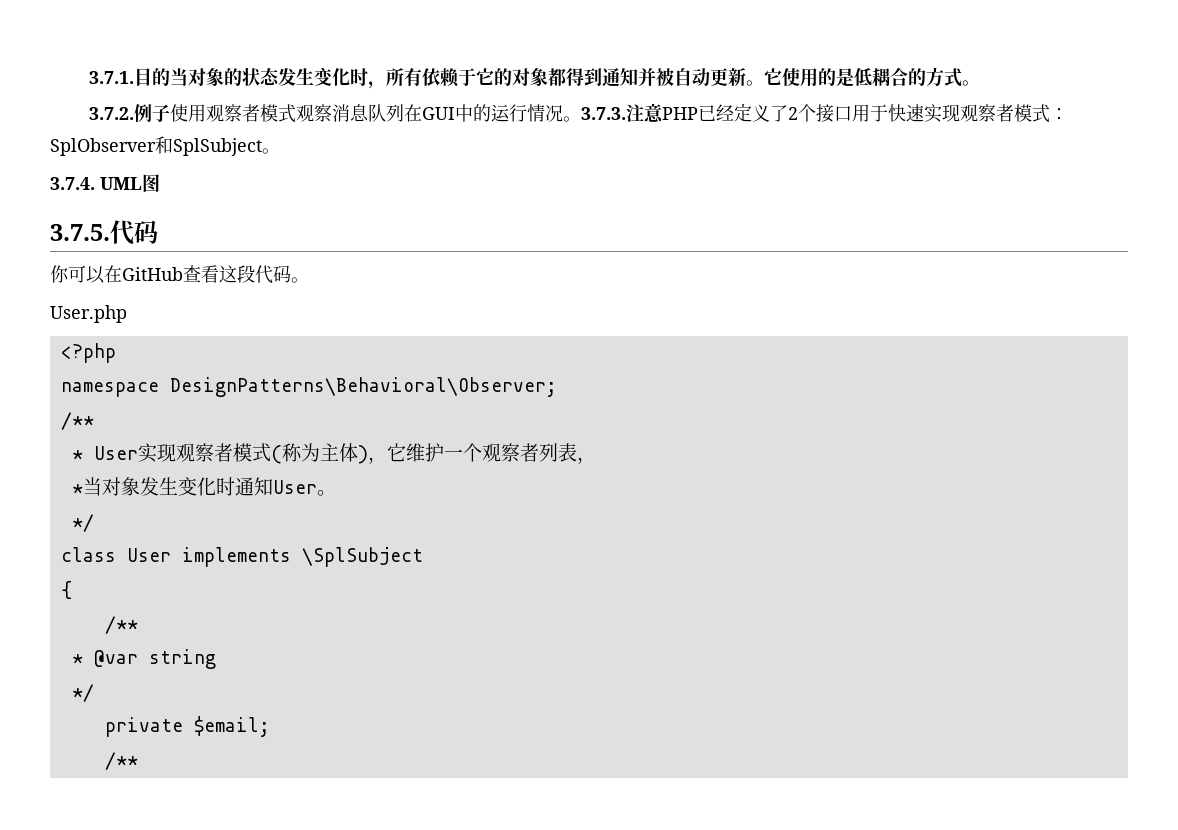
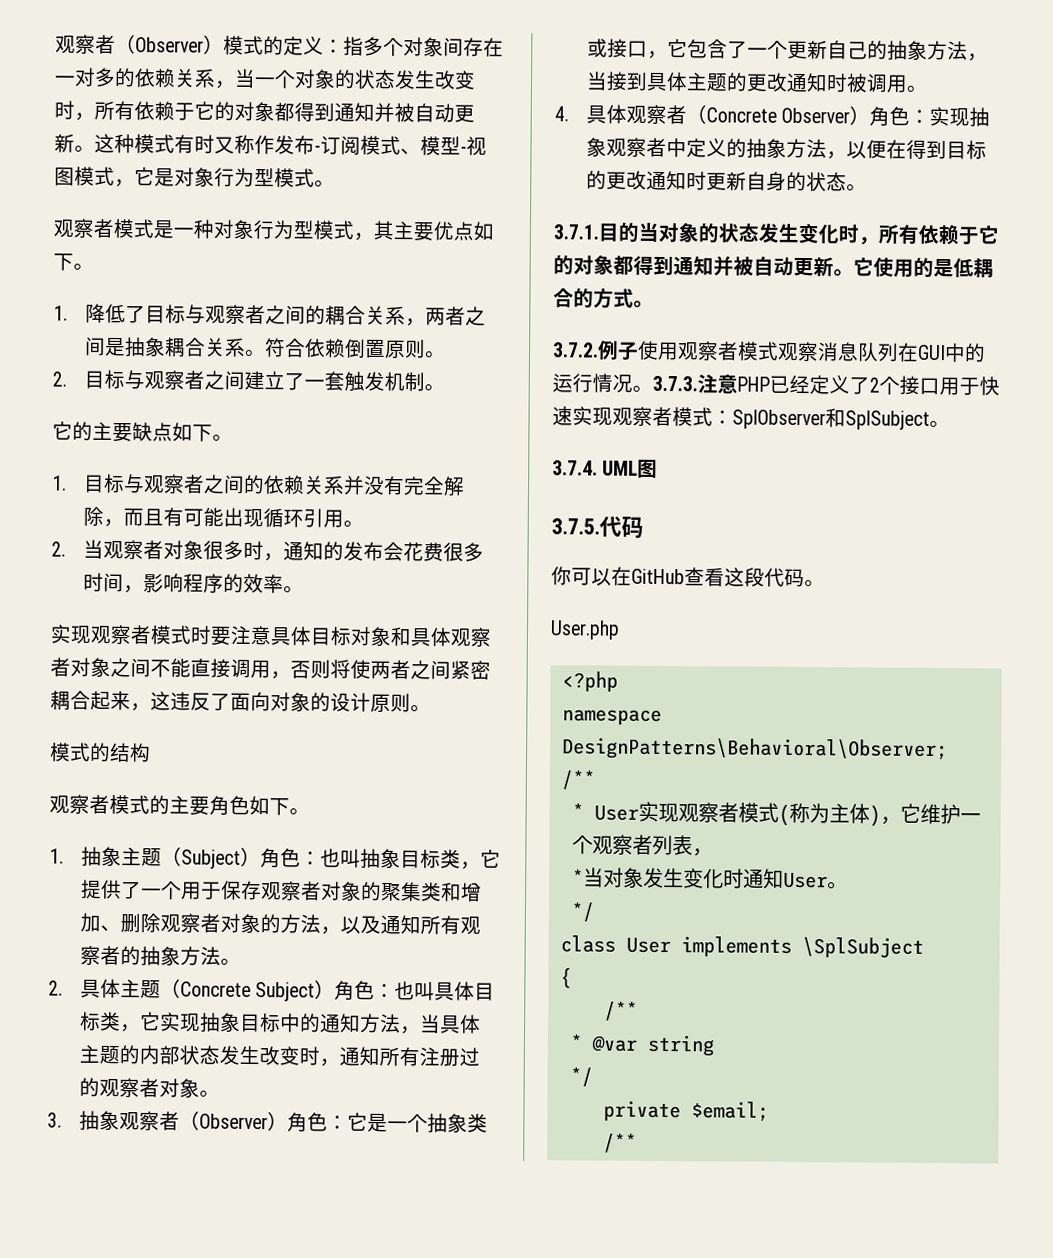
(88, 77) none -> [55,34,504,57] [54,67,476,90] [54,100,475,123] [54,133,487,156] [54,166,335,188] [53,218,494,242] [53,253,94,271] [53,303,486,327] [83,336,446,359] [52,369,445,392] [52,421,233,443] [52,473,465,497] [82,506,364,528] [51,539,484,562] [82,572,304,594] [50,624,492,648] [50,657,491,680] [50,690,431,713] [50,742,151,763] [49,794,310,816] [49,846,501,870] [80,879,482,902] [79,912,481,935] [79,945,241,966] [48,978,495,1002] [79,1011,481,1035] [78,1044,480,1067] [78,1077,220,1099] [47,1110,488,1133] [586,38,988,62] [585,71,927,93] [554,104,990,127] [585,137,987,160] [585,170,867,192] 观察者（Observer）模式的定义：指多个对象间存在一对多的依赖关系，当一个对象的状态发生改变时，所有依赖于它的对象都得到通知并被自动更新。这种模式有时又称作发布-订阅模式、模型-视图模式，它是对象行为型模式。 // 观察者模式是一种对象行为型模式，其主要优点如下。 // 1.降低了目标与观察者之间的耦合关系，两者之间是抽象耦合关系。符合依赖倒置原则。 // 2.目标与观察者之间建立了一套触发机制。 // 它的主要缺点如下。 // 1.目标与观察者之间的依赖关系并没有完全解除，而且有可能出现循环引用。 // 2.当观察者对象很多时，通知的发布会花费很多时间，影响程序的效率。 // 实现观察者模式时要注意具体目标对象和具体观察者对象之间不能直接调用，否则将使两者之间紧密耦合起来，这违反了面向对象的设计原则。 // 模式的结构 // 观察者模式的主要角色如下。 // 1.抽象主题（Subject）角色：也叫抽象目标类，它提供了一个用于保存观察者对象的聚集类和增加、删除观察者对象的方法，以及通知所有观察者的抽象方法。 // 2.具体主题（Concrete Subject）角色：也叫具体目标类，它实现抽象目标中的通知方法，当具体主题的内部状态发生改变时，通知所有注册过的观察者对象。 // 3.抽象观察者（Observer）角色：它是一个抽象类或接口，它包含了一个更新自己的抽象方法，当接到具体主题的更改通知时被调用。 // 4.具体观察者（Concrete Observer）角色：实现抽象观察者中定义的抽象方法，以便在得到目标的更改通知时更新自身的状态。 //

